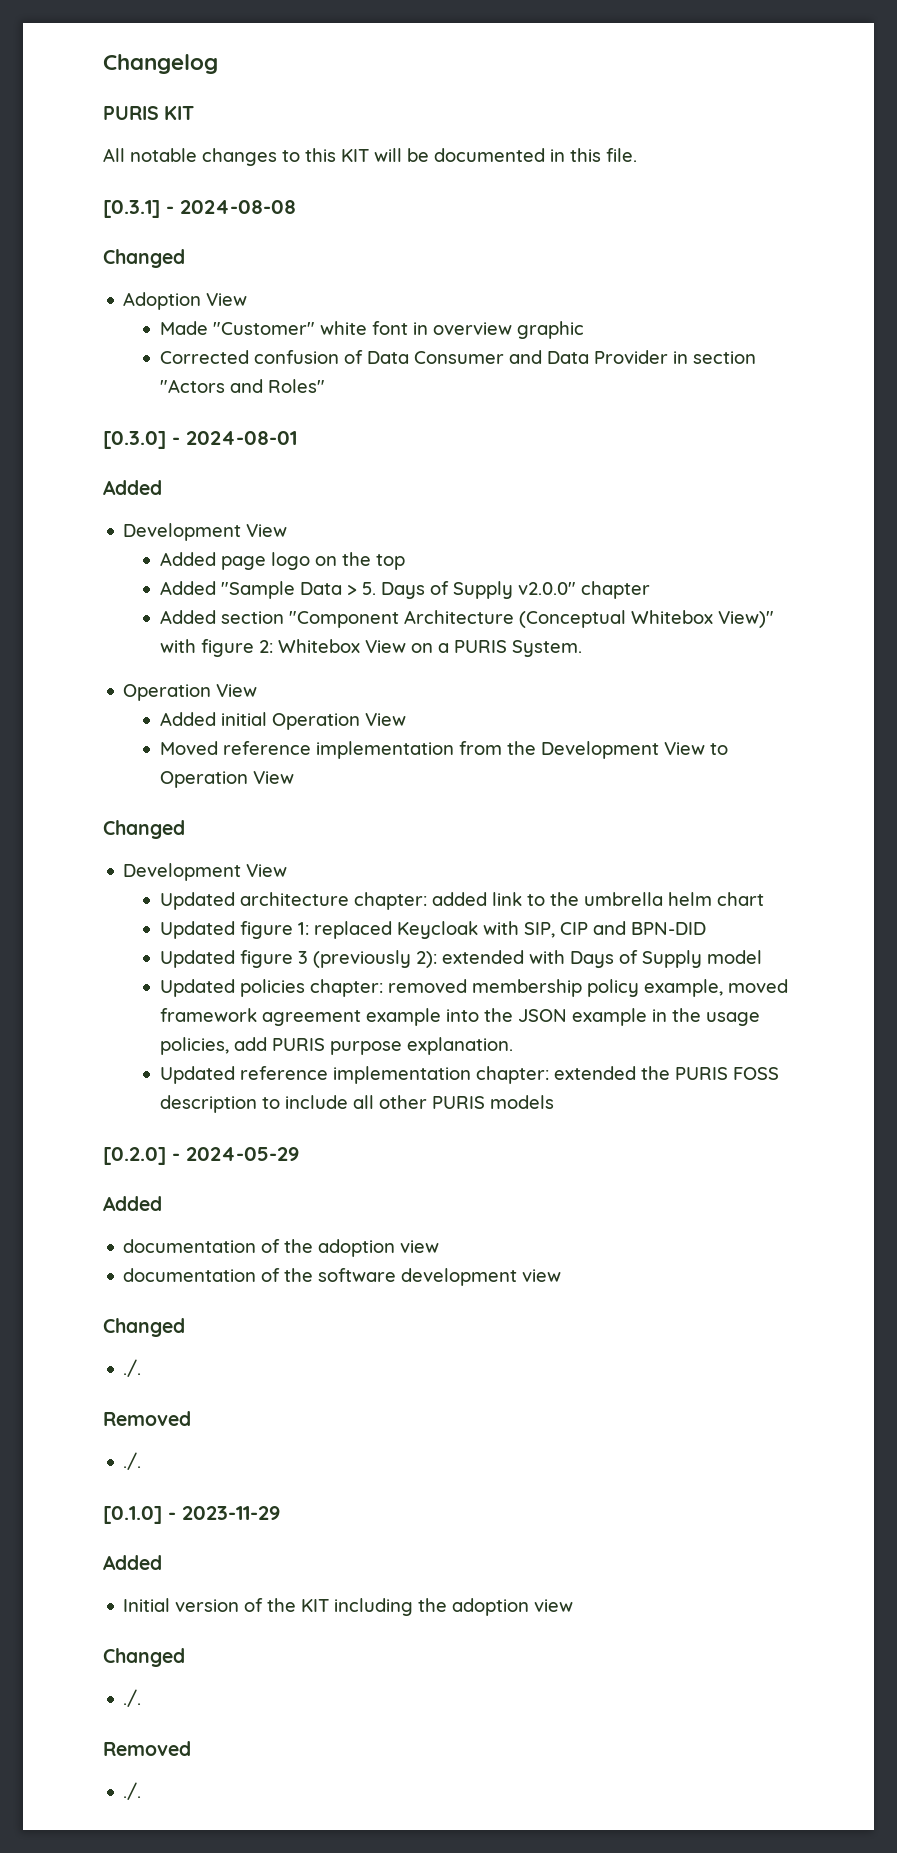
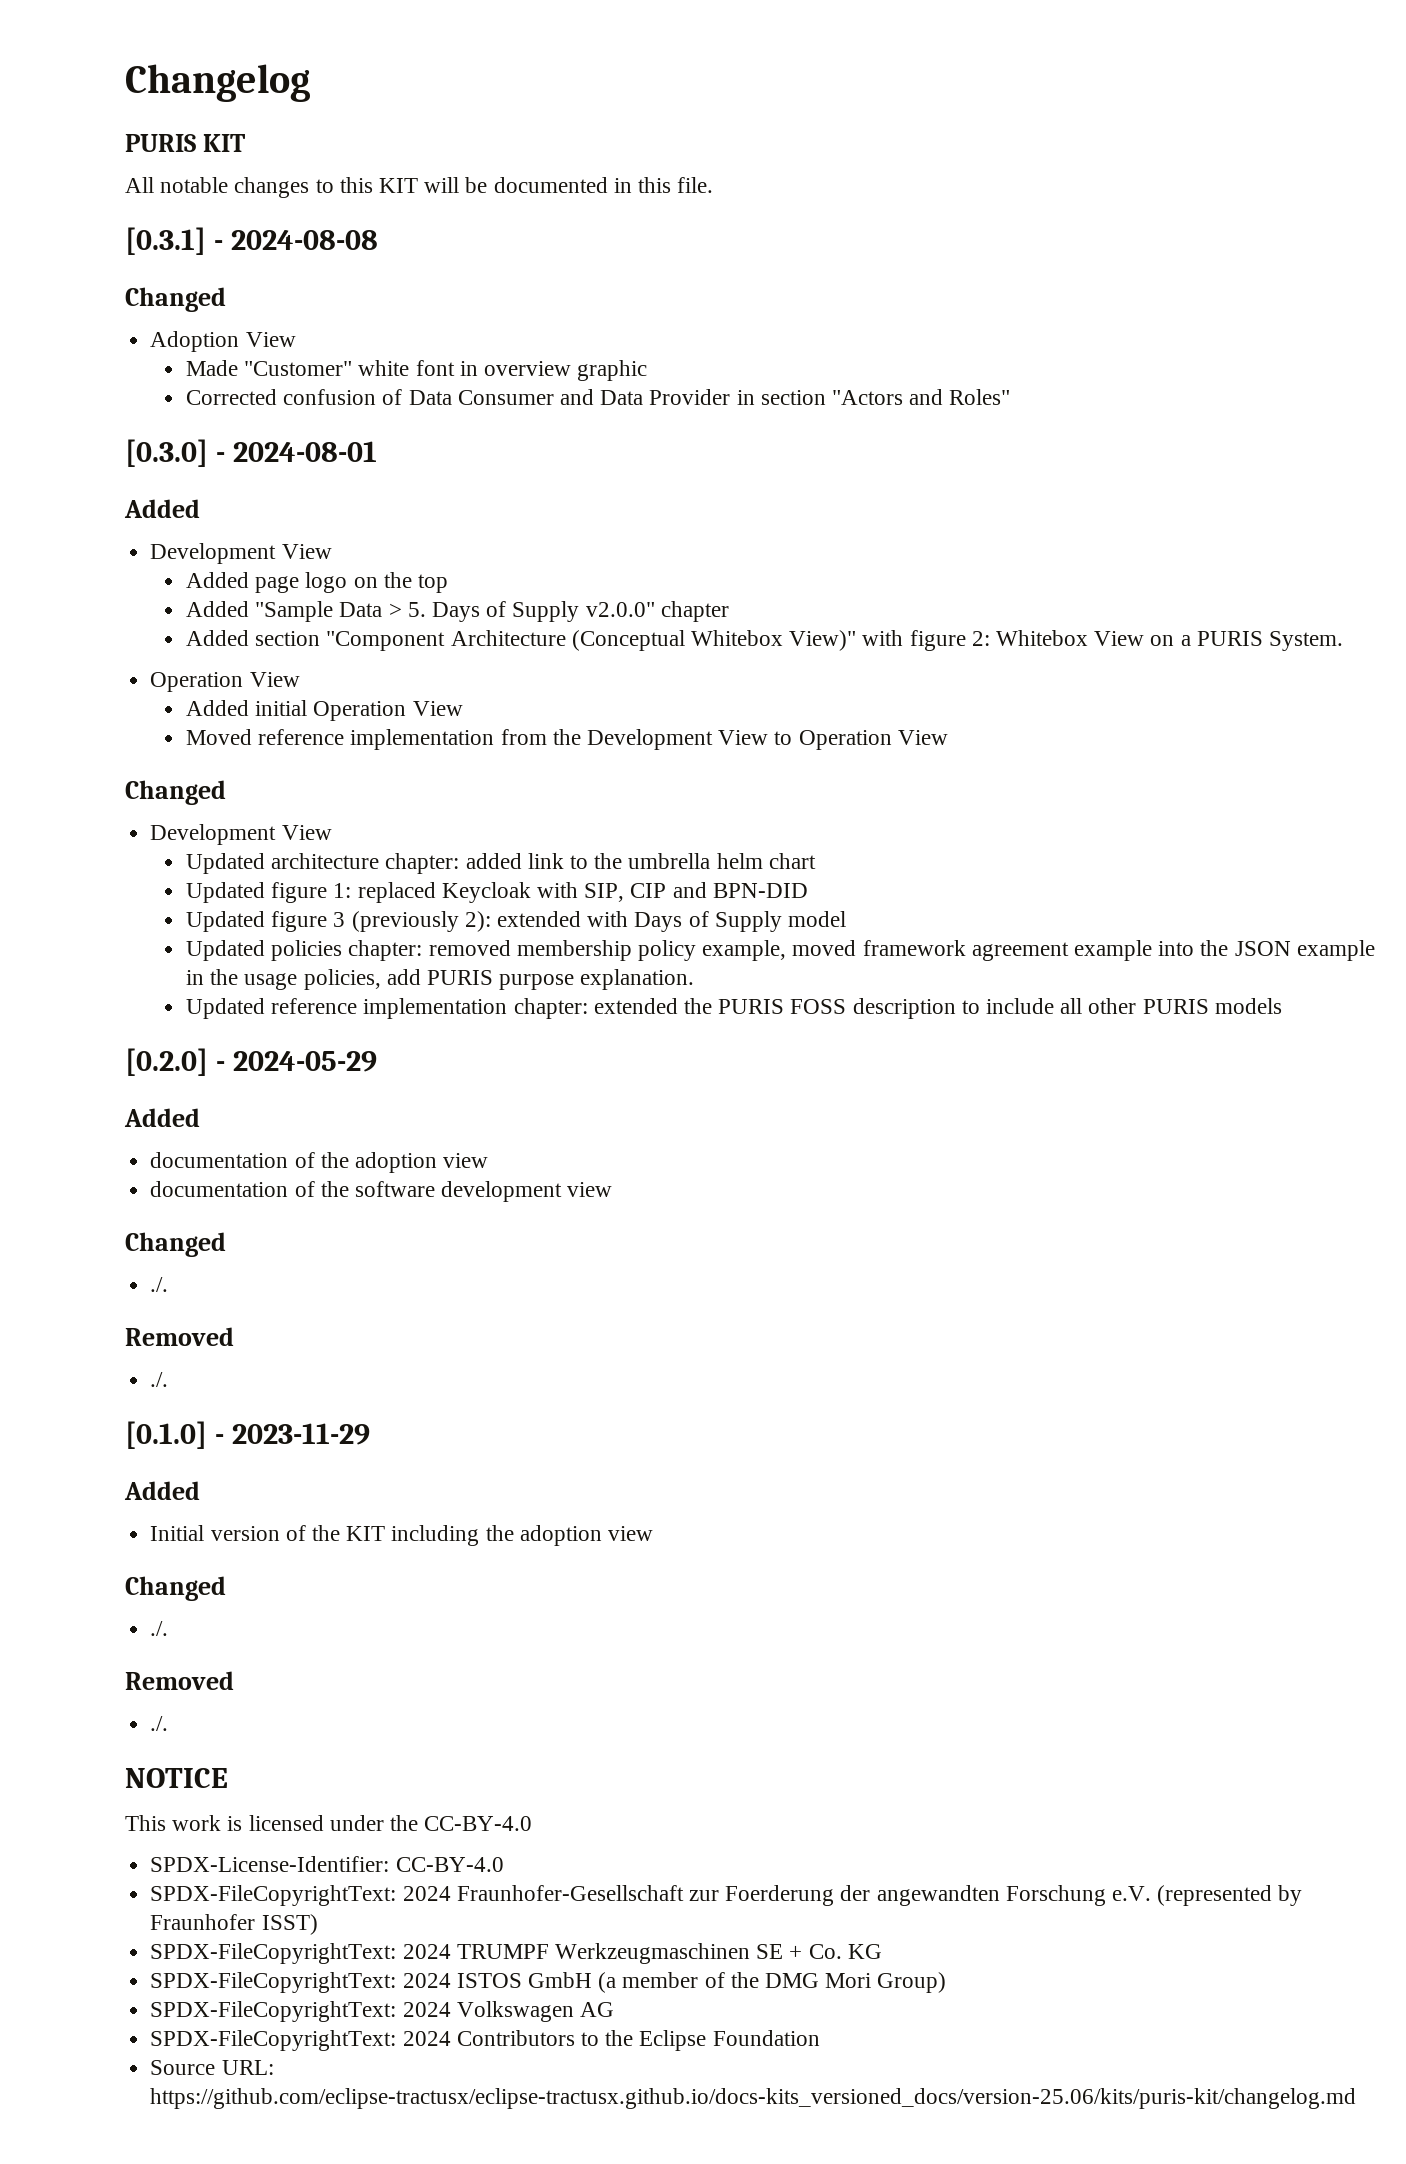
(142, 1791) none -> [125,1768,228,1788] [125,1815,533,1831] [150,1856,504,1872] [150,1885,1303,1906] [150,1914,318,1935] [150,1943,882,1964] [150,1972,947,1993] [150,2001,614,2022] [150,2030,820,2051] [150,2060,274,2075] [150,2088,1357,2109] // NOTICE // This work is licensed under the CC-BY-4.0 // SPDX-License-Identifier: CC-BY-4.0 // SPDX-FileCopyrightText: 2024 Fraunhofer-Gesellschaft zur Foerderung der angewandten Forschung e.V. (represented by Fraunhofer ISST) // SPDX-FileCopyrightText: 2024 TRUMPF Werkzeugmaschinen SE + Co. KG // SPDX-FileCopyrightText: 2024 ISTOS GmbH (a member of the DMG Mori Group) // SPDX-FileCopyrightText: 2024 Volkswagen AG // SPDX-FileCopyrightText: 2024 Contributors to the Eclipse Foundation // Source URL: https://github.com/eclipse-tractusx/eclipse-tractusx.github.io/docs-kits_versioned_docs/version-25.06/kits/puris-kit/changelog.md

